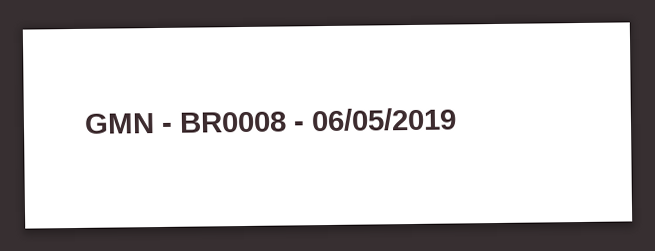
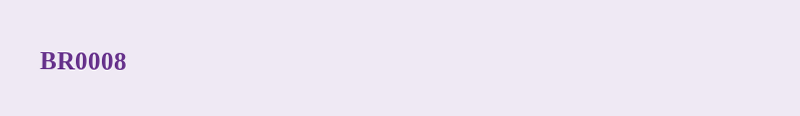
[84,107,457,134] GMN - BR0008 - 06/05/2019 -> [39,52,128,70] BR0008

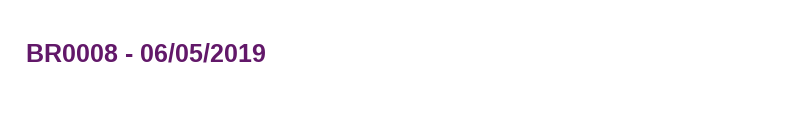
(128, 61) none -> [125,43,266,63] - 06/05/2019

